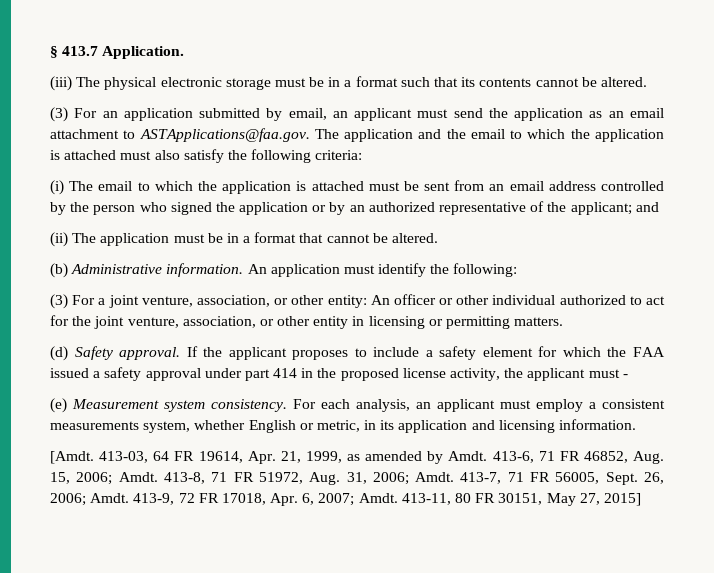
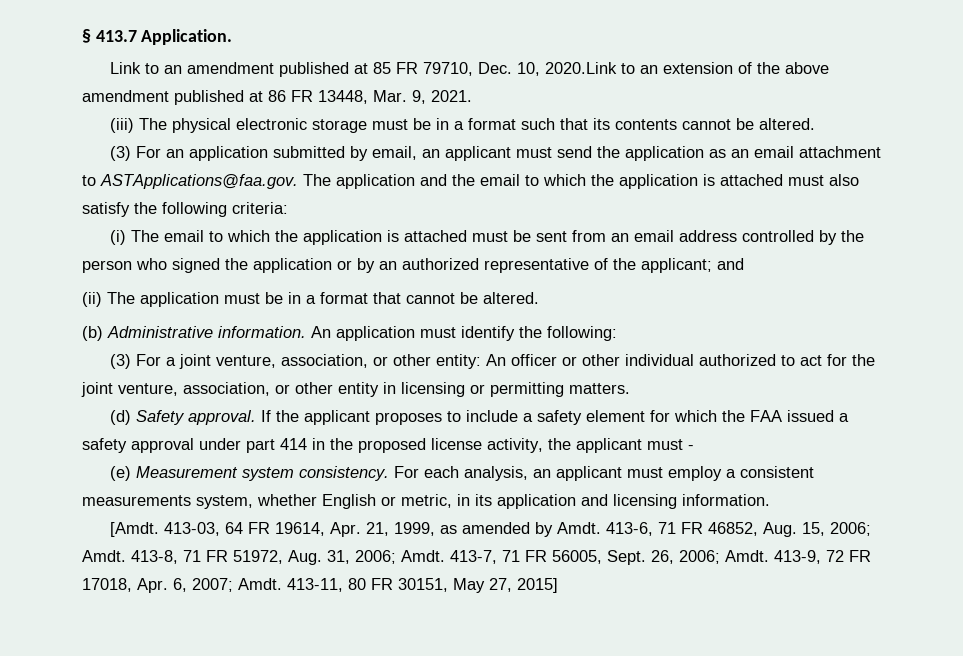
(185, 52) none -> [110,62,830,77] [82,90,472,105] // Link to an amendment published at 85 FR 79710, Dec. 10, 2020.Link to an extension of the above amendment published at 86 FR 13448, Mar. 9, 2021.

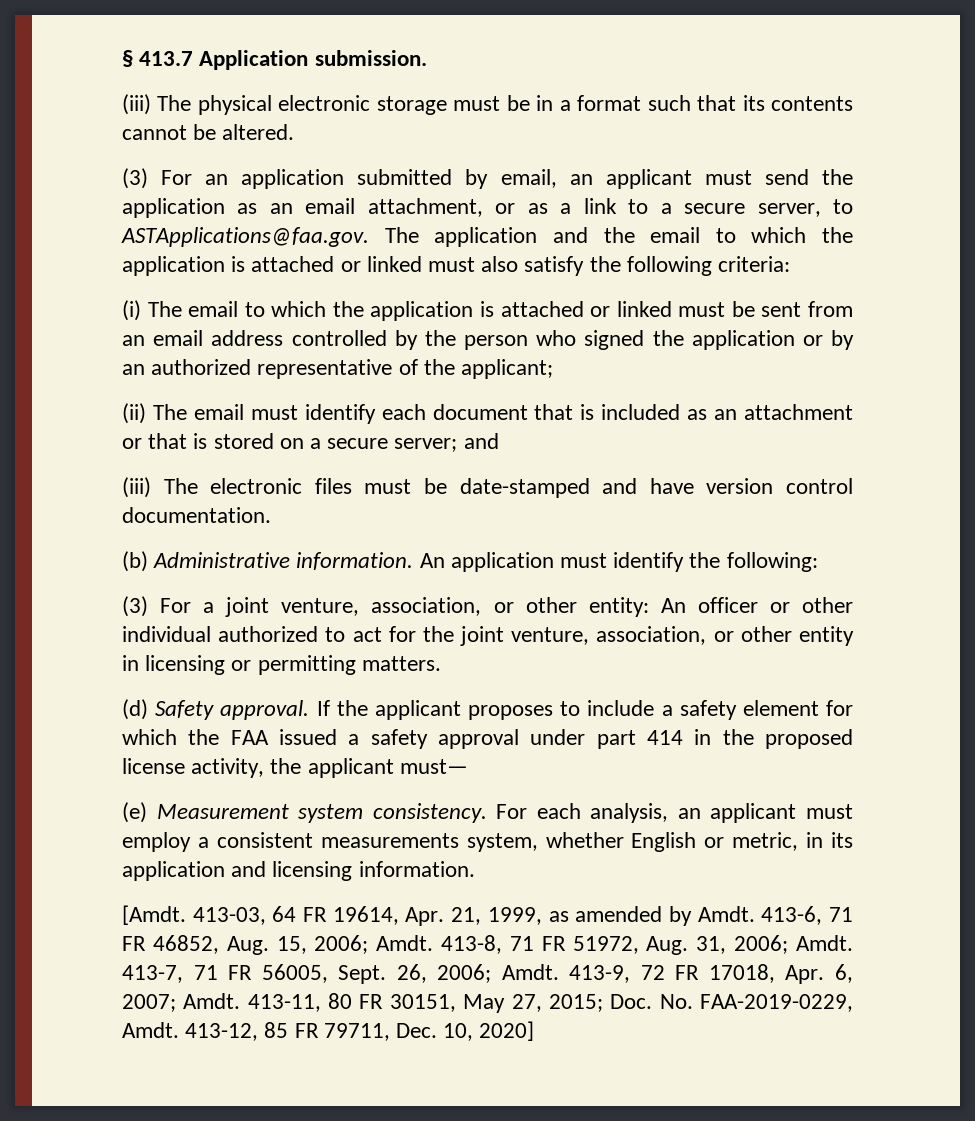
[141,29,233,45] [110,62,830,77] [82,90,472,105] Application. // Link to an amendment published at 85 FR 79710, Dec. 10, 2020.Link to an extension of the above amendment published at 86 FR 13448, Mar. 9, 2021. -> [199,50,427,70] Application submission.
[799,146,882,158] attachment -> [367,198,821,217] attachment, or as a link to a secure server,
(783, 180) none -> [340,256,422,272] or linked
(468, 236) none -> [590,301,672,317] or linked
[717,258,744,270] and -> (554, 369) none
[140,292,539,307] application must be in a format that cannot be altered. -> [193,404,853,424] [122,433,499,452] [122,477,854,498] [122,507,271,523] email must identify each document that is included as an attachment or that is stored on a secure server; and // (iii) The electronic files must be date-stamped and have version control documentation.
[647,439,694,450] must - -> [399,759,468,774] must—
[517,578,558,593] 2015] -> [548,994,853,1012] [122,1021,535,1041] 2015; Doc. No. FAA-2019-0229, Amdt. 413-12, 85 FR 79711, Dec. 10, 2020]

